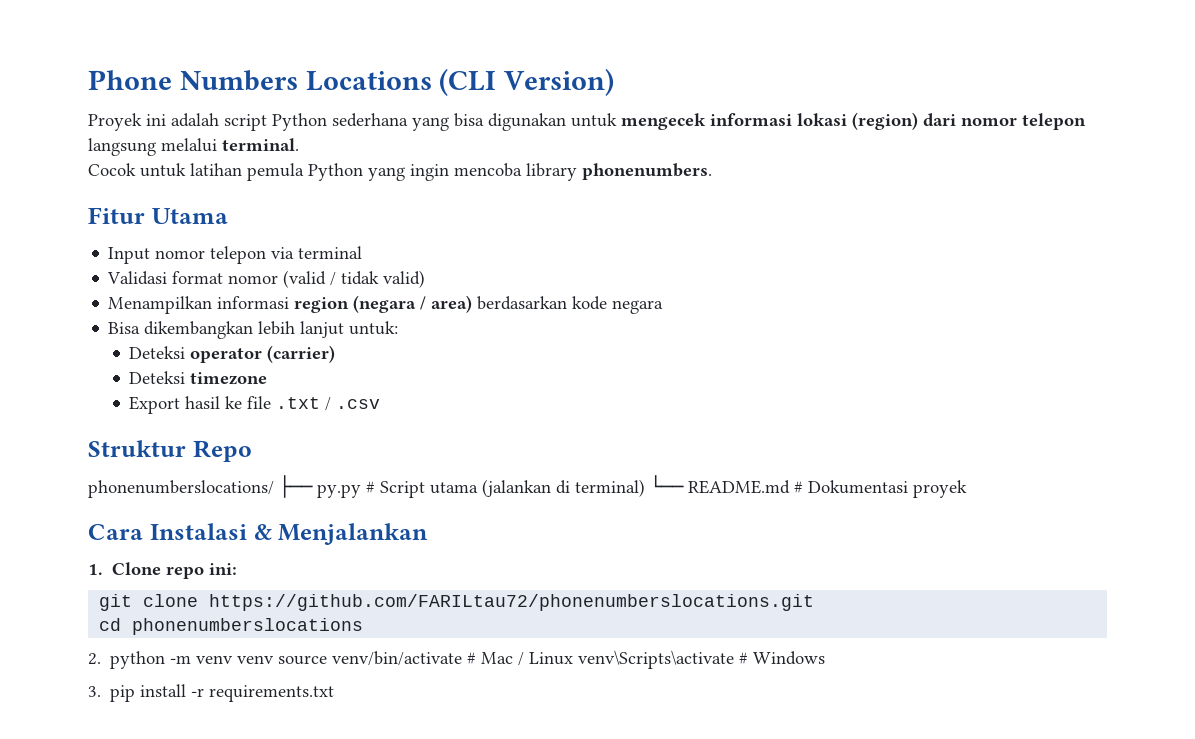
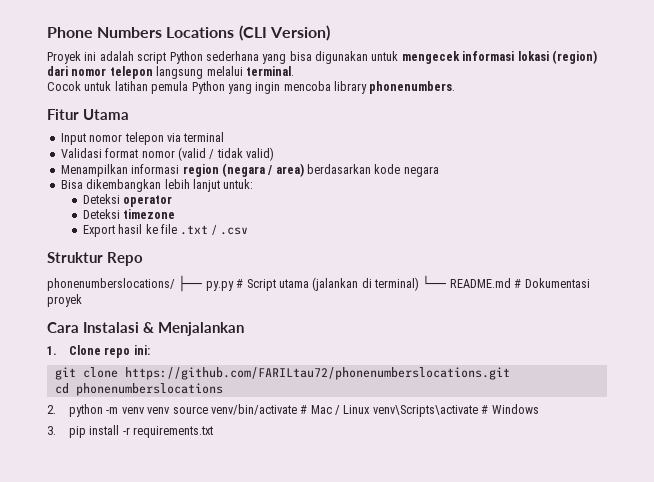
[267,345,336,363] (carrier) -> (173, 201) none

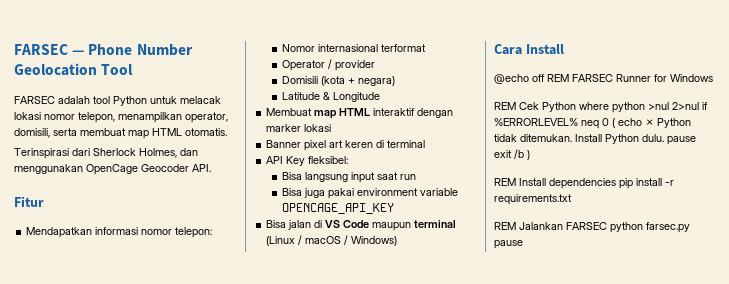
[47,25,330,41] [47,50,597,64] [47,66,294,79] [47,81,456,94] [47,109,129,120] [60,132,225,145] [60,147,274,161] [60,163,439,177] [60,179,254,192] [82,194,173,207] [82,209,176,219] [82,224,249,237] [47,252,143,266] [47,275,590,292] [47,294,82,307] [47,322,244,336] [47,345,150,358] [54,367,510,380] [54,383,223,396] [47,404,539,417] [47,425,214,438] Phone Numbers Locations (CLI Version) // Proyek ini adalah script Python sederhana yang bisa digunakan untuk mengecek informasi lokasi (region) dari nomor telepon langsung melalui terminal. // Cocok untuk latihan pemula Python yang ingin mencoba library phonenumbers. // Fitur Utama // Input nomor telepon via terminal // Validasi format nomor (valid / tidak valid) // Menampilkan informasi region (negara / area) berdasarkan kode negara // Bisa dikembangkan lebih lanjut untuk: // Deteksi operator // Deteksi timezone // Export hasil ke file .txt / .csv // Struktur Repo // phonenumberslocations/ ├── py.py # Script utama (jalankan di terminal) └── README.md # Dokumentasi proyek // Cara Instalasi & Menjalankan // 1. Clone repo ini: // git clone https://github.com/FARILtau72/phonenumberslocations.git // cd phonenumberslocations // 2. python -m venv venv source venv/bin/activate # Mac / Linux venv\Scripts\activate # Windows // 3. pip install -r requirements.txt -> [14,44,193,56] [14,63,134,76] [14,96,221,106] [14,112,228,123] [14,128,227,139] [14,148,198,159] [14,164,211,175] [14,196,44,207] [26,227,213,238] [281,44,426,52] [281,59,375,71] [281,76,395,86] [281,92,380,102] [266,108,454,119] [266,124,332,132] [266,140,426,151] [266,156,349,166] [281,172,416,183] [281,188,458,199] [281,203,394,214] [266,220,457,231] [266,235,398,246] [494,44,564,55] [494,74,713,84] [494,102,708,113] [494,118,691,129] [494,134,696,145] [494,149,530,160] [494,178,674,189] [494,194,572,205] [494,222,690,233] [494,240,523,249] FARSEC — Phone Number Geolocation Tool // FARSEC adalah tool Python untuk melacak lokasi nomor telepon, menampilkan operator, domisili, serta membuat map HTML otomatis. // Terinspirasi dari Sherlock Holmes, dan menggunakan OpenCage Geocoder API. // Fitur // Mendapatkan informasi nomor telepon: // Nomor internasional terformat // Operator / provider // Domisili (kota + negara) // Latitude & Longitude // Membuat map HTML interaktif dengan marker lokasi // Banner pixel art keren di terminal // API Key fleksibel: // Bisa langsung input saat run // Bisa juga pakai environment variable OPENCAGE_API_KEY // Bisa jalan di VS Code maupun terminal (Linux / macOS / Windows) // Cara Install // @echo off REM FARSEC Runner for Windows // REM Cek Python where python >nul 2>nul if %ERRORLEVEL% neq 0 ( echo ✗ Python tidak ditemukan. Install Python dulu. pause exit /b ) // REM Install dependencies pip install -r requirements.txt // REM Jalankan FARSEC python farsec.py pause

